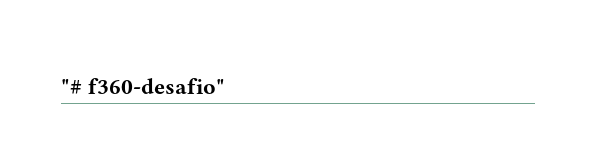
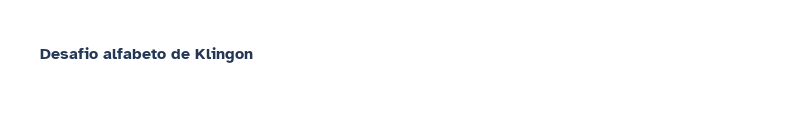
[61,78,226,94] "# f360-desafio" -> [40,47,253,63] Desafio alfabeto de Klingon

